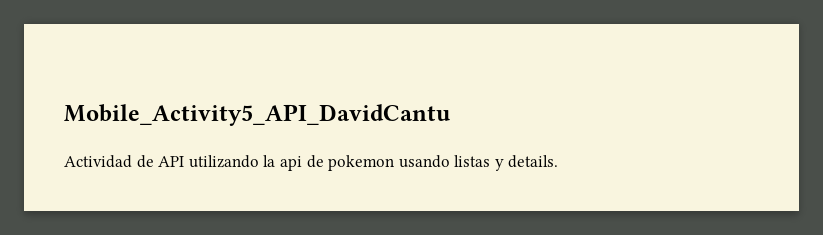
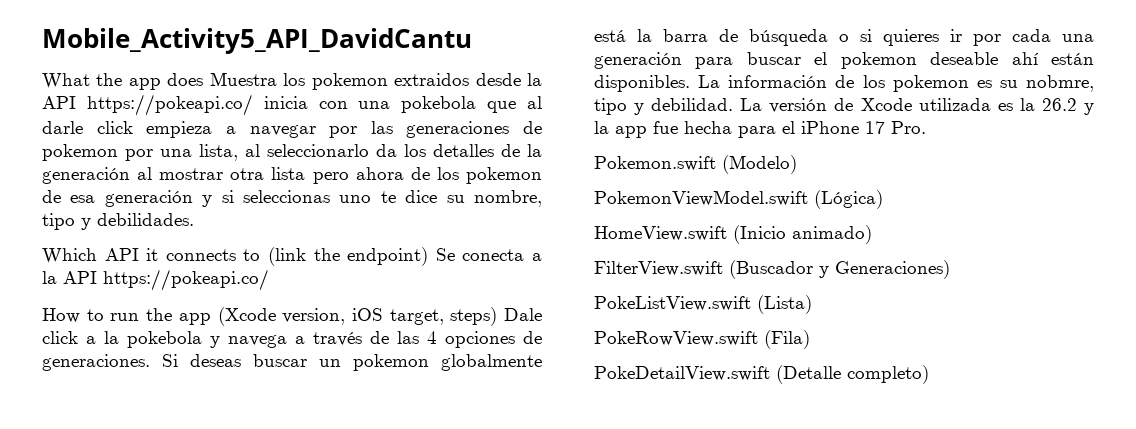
[64,155,559,171] Actividad de API utilizando la api de pokemon usando listas y details. -> [42,72,542,90] [42,94,542,116] [42,121,542,138] [42,144,542,161] [42,167,542,184] [42,190,542,207] [42,213,194,230] [42,247,543,266] [42,269,269,291] [42,307,542,326] [42,331,542,348] [42,354,542,371] [594,29,1094,46] [594,52,1094,69] [594,75,1094,92] [594,98,1094,115] [594,121,926,138] [594,155,797,174] [594,190,883,209] [594,225,872,244] [594,260,950,279] [594,295,812,314] [594,330,810,349] [594,365,929,384] What the app does Muestra los pokemon extraidos desde la API https://pokeapi.co/ inicia con una pokebola que al darle click empieza a navegar por las generaciones de pokemon por una lista, al seleccionarlo da los detalles de la generación al mostrar otra lista pero ahora de los pokemon de esa generación y si seleccionas uno te dice su nombre, tipo y debilidades. // Which API it connects to (link the endpoint) Se conecta a la API https://pokeapi.co/ // How to run the app (Xcode version, iOS target, steps) Dale click a la pokebola y navega a través de las 4 opciones de generaciones. Si deseas buscar un pokemon globalmente está la barra de búsqueda o si quieres ir por cada una generación para buscar el pokemon deseable ahí están disponibles. La información de los pokemon es su nobmre, tipo y debilidad. La versión de Xcode utilizada es la 26.2 y la app fue hecha para el iPhone 17 Pro. // Pokemon.swift (Modelo) // PokemonViewModel.swift (Lógica) // HomeView.swift (Inicio animado) // FilterView.swift (Buscador y Generaciones) // PokeListView.swift (Lista) // PokeRowView.swift (Fila) // PokeDetailView.swift (Detalle completo)

